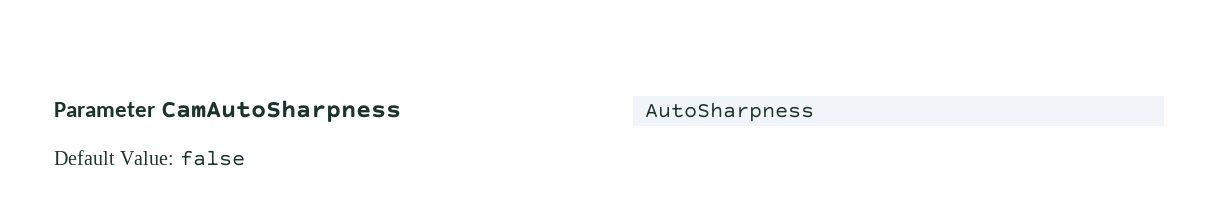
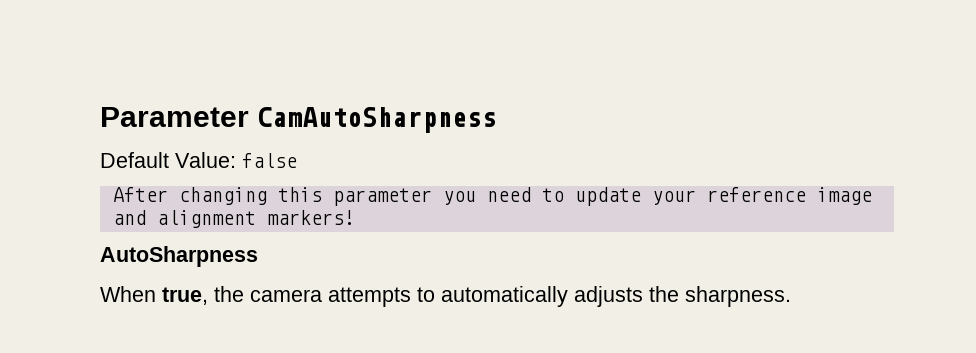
[645,102,814,122] AutoSharpness -> [112,187,872,206] [112,210,355,228] [100,246,258,267] [100,286,791,307] After changing this parameter you need to update your reference image and alignment markers! // AutoSharpness // When true, the camera attempts to automatically adjusts the sharpness.

